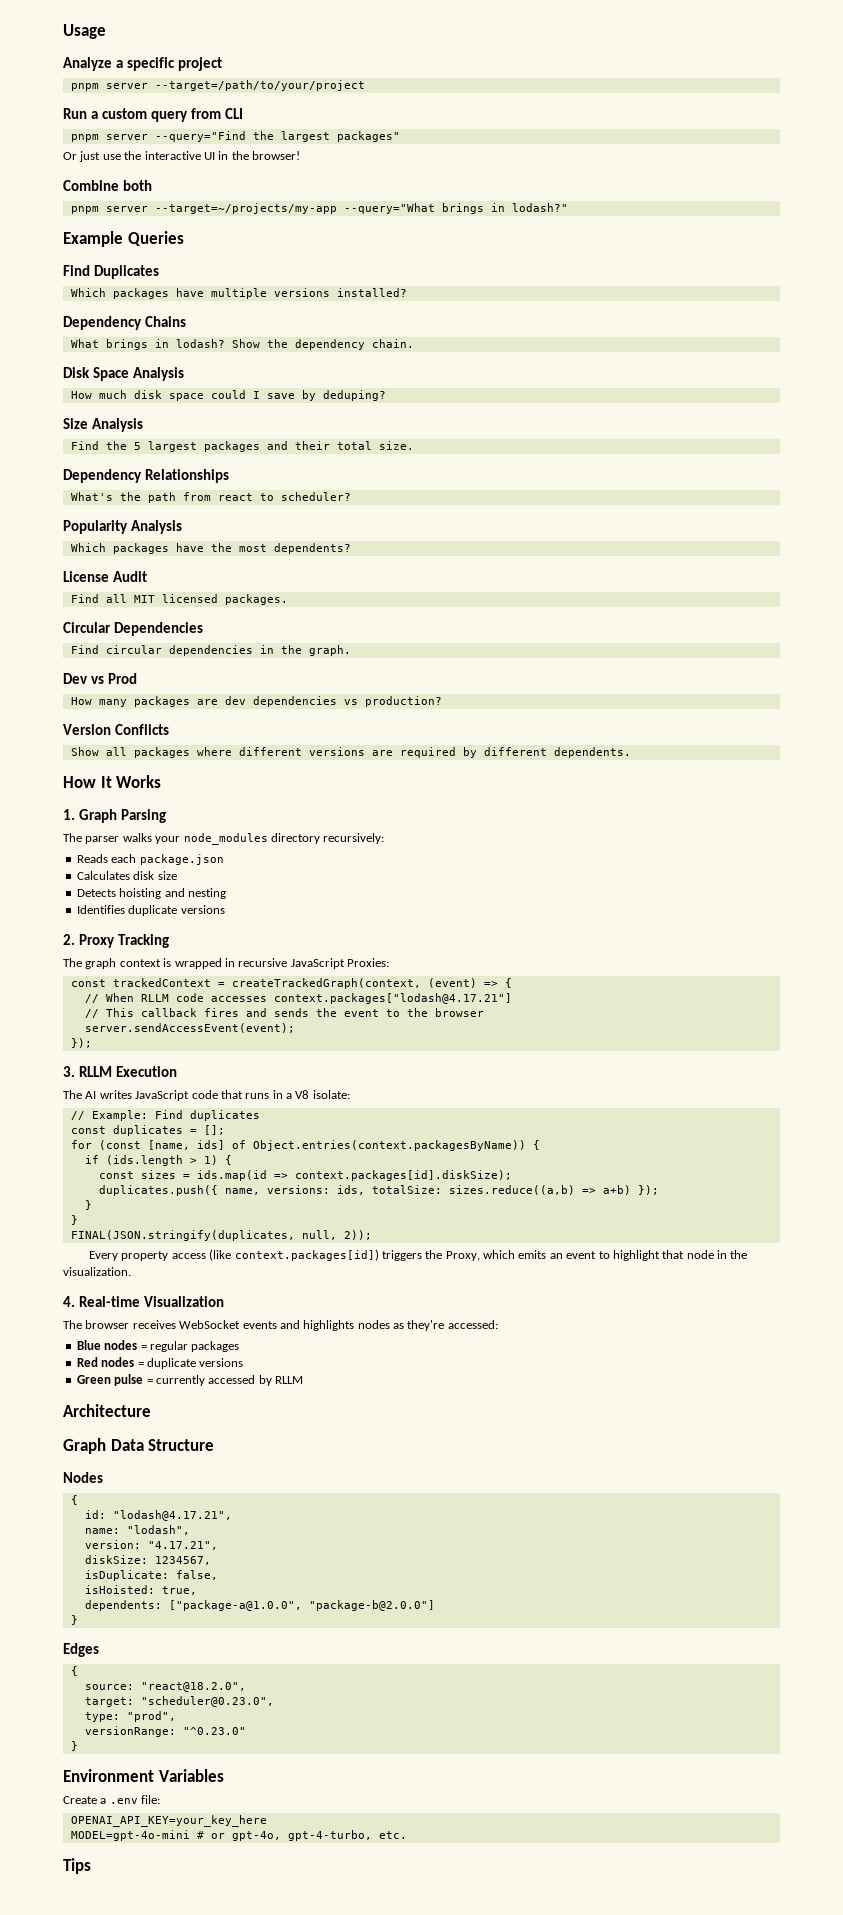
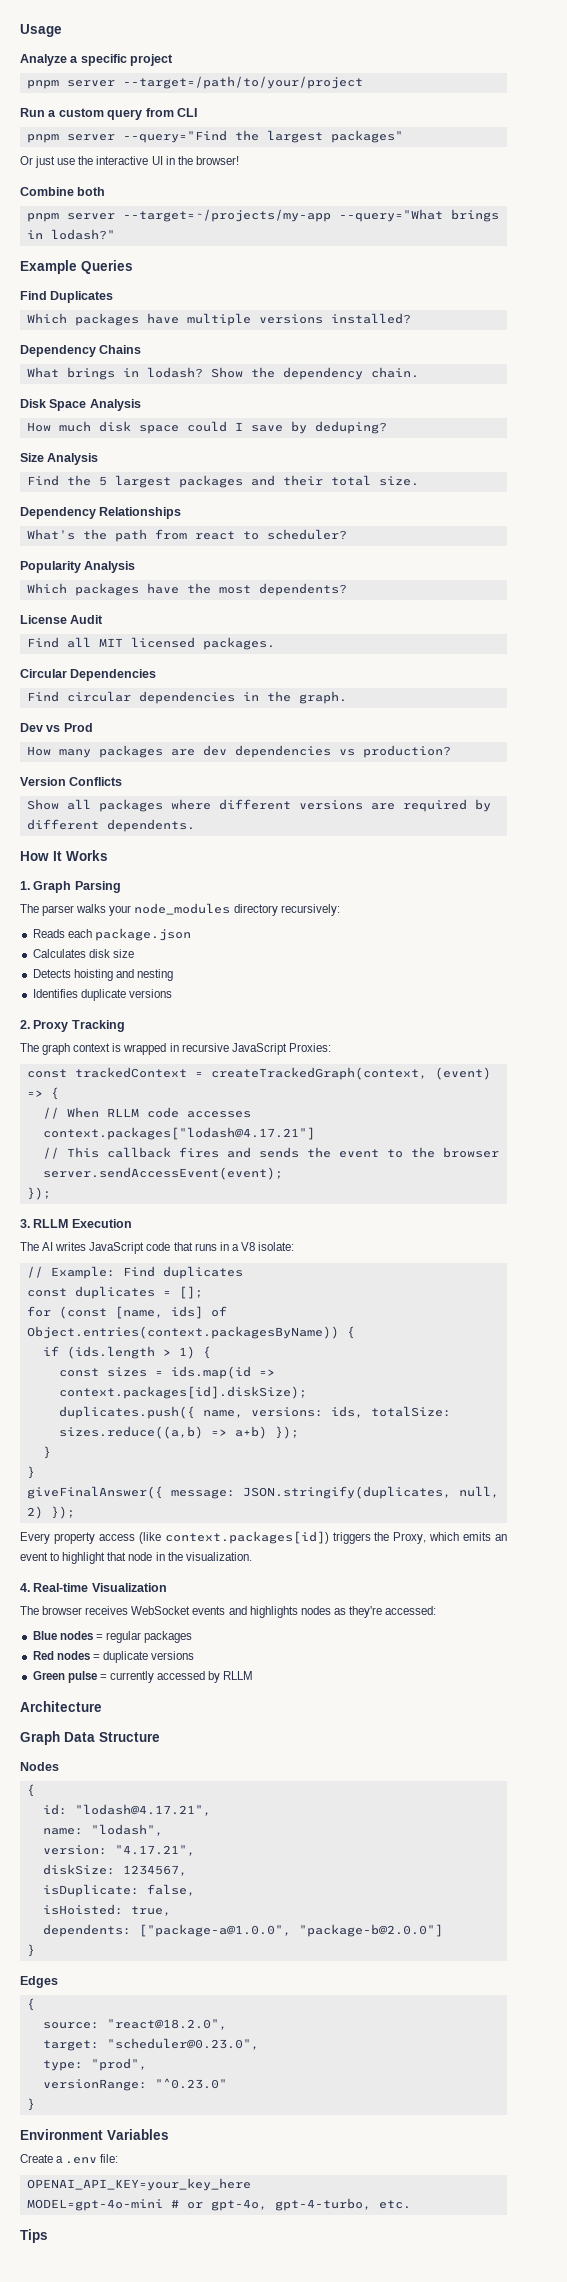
[70,1230,372,1241] FINAL(JSON.stringify(duplicates, null, 2)); -> [26,1486,499,1499] [26,1506,75,1519] giveFinalAnswer({ message: JSON.stringify(duplicates, null, 2) });

